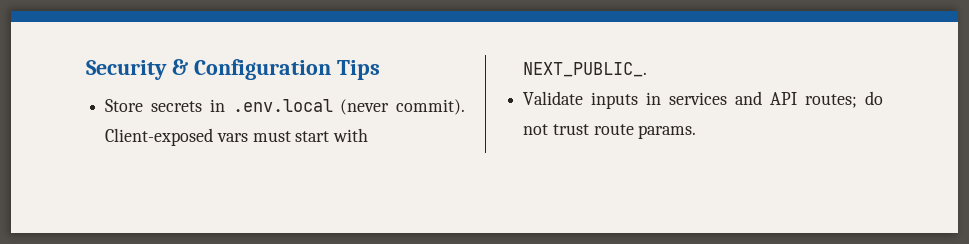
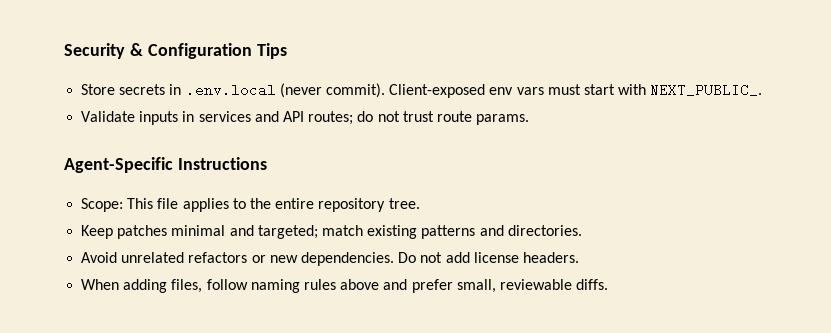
(214, 137) none -> [489,87,514,95] env
(697, 132) none -> [64,157,267,173] [81,198,420,212] [81,225,582,239] [81,252,579,266] [81,279,609,293] // Agent-Specific Instructions // Scope: This file applies to the entire repository tree. // Keep patches minimal and targeted; match existing patterns and directories. // Avoid unrelated refactors or new dependencies. Do not add license headers. // When adding files, follow naming rules above and prefer small, reviewable diffs.

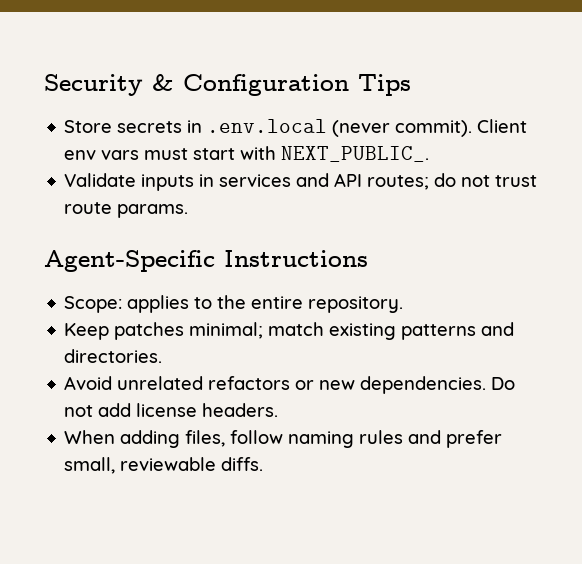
[389,84,486,98] Client-exposed -> [477,119,528,133] Client
[127,198,179,209] This file -> (123, 304) none
[318,198,420,212] repository tree. -> [308,296,404,313] repository.
[171,225,318,239] minimal and targeted; -> [189,322,264,339] minimal;
[340,279,380,290] above -> (404, 437) none

